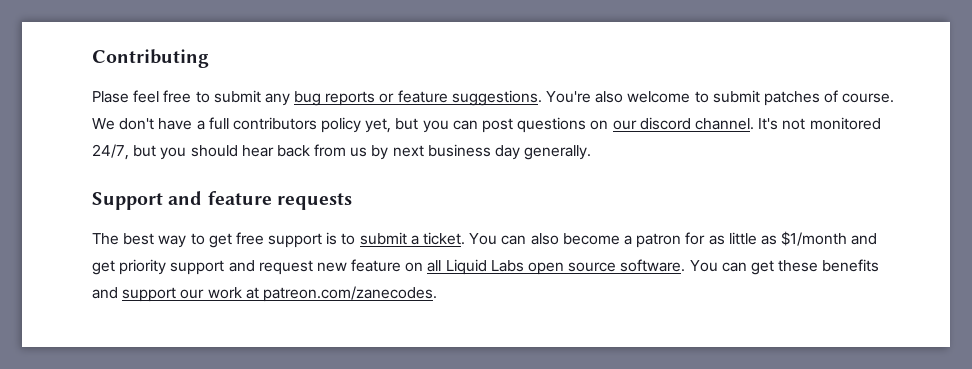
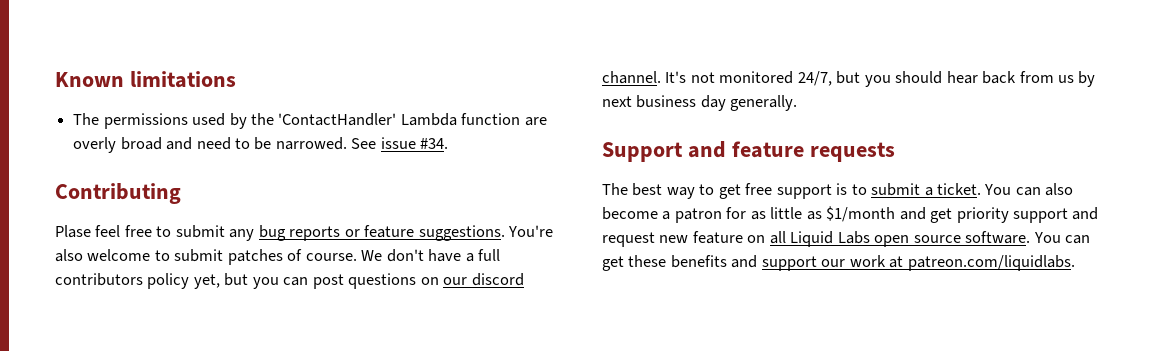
(92, 58) none -> [55,71,236,88] [73,113,547,129] [73,137,449,153] Known limitations // The permissions used by the 'ContactHandler' Lambda function are overly broad and need to be narrowed. See issue #34. //
[262,286,437,302] patreon.com/zanecodes. -> [907,255,1075,271] patreon.com/liquidlabs.

